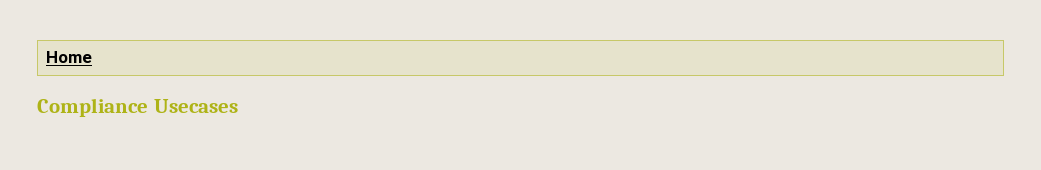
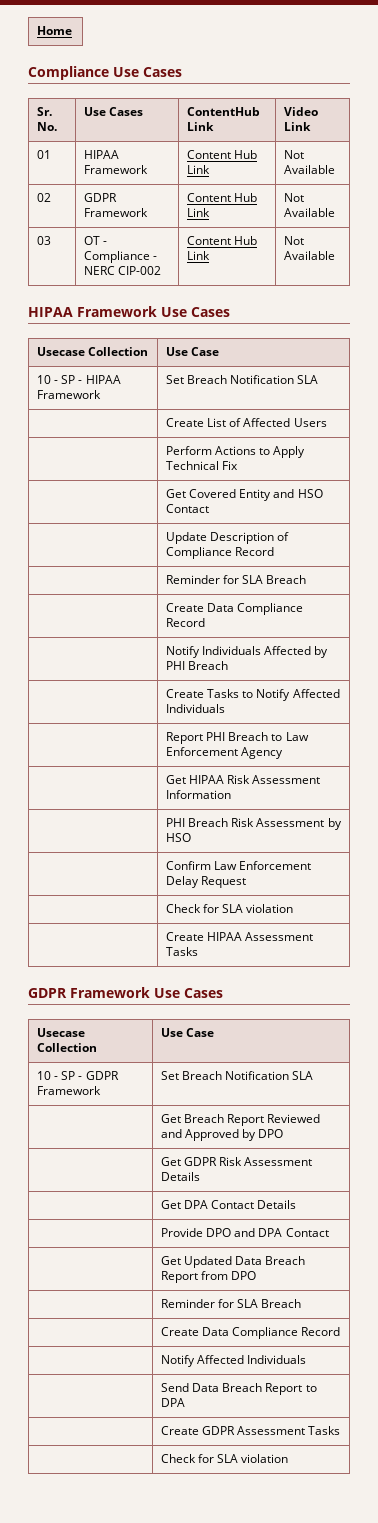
[153,99,238,113] Usecases -> [113,67,182,77] [37,107,53,116] [37,122,58,131] [84,107,144,116] [187,107,261,116] [187,122,215,131] [284,107,319,116] [284,122,312,131] [37,150,52,159] [84,150,120,159] [84,165,149,174] [187,150,258,159] [187,165,211,174] [284,150,305,159] [284,165,336,174] [37,193,52,202] [84,193,118,202] [84,208,149,217] [187,193,258,202] [187,208,211,217] [284,193,305,202] [284,208,336,217] [37,236,52,245] [84,236,108,245] [84,251,158,263] [84,266,162,275] [187,236,258,245] [187,251,211,260] [284,236,305,245] [284,251,336,260] [28,306,230,317] [37,347,149,356] [166,347,220,356] [37,375,121,384] [37,390,102,399] [166,375,319,384] [166,418,327,427] [166,446,306,458] [166,461,239,470] [166,489,323,501] [166,504,210,513] [166,532,290,544] [166,547,275,559] [166,575,307,584] [166,603,304,615] [166,618,206,627] [166,646,329,658] [166,661,229,670] [166,689,340,701] [166,704,226,713] [166,732,309,744] [166,747,284,759] [166,775,321,784] [166,790,232,799] [166,818,342,830] [166,833,192,842] [166,861,312,870] [166,876,247,888] [166,904,294,913] [166,932,314,941] [166,947,199,956] [28,987,223,998] [37,1028,86,1037] [37,1043,98,1052] [161,1028,215,1037] [37,1071,119,1080] [37,1086,102,1095] [161,1071,314,1080] [161,1114,321,1126] [161,1129,284,1141] [161,1157,313,1166] [161,1172,201,1181] [161,1200,297,1209] [161,1228,329,1237] [161,1256,306,1268] [161,1271,257,1283] [161,1299,302,1308] [161,1327,341,1339] [161,1355,307,1367] [161,1383,317,1395] [161,1398,186,1407] [161,1426,341,1435] [161,1454,289,1463] Use Cases // Sr. No. | Use Cases | ContentHub Link | Video Link // 01 | HIPAA Framework | Content Hub Link | Not Available // 02 | GDPR Framework | Content Hub Link | Not Available // 03 | OT - Compliance - NERC CIP-002 | Content Hub Link | Not Available // HIPAA Framework Use Cases // Usecase Collection | Use Case // 10 - SP - HIPAA Framework | Set Breach Notification SLA // | Create List of Affected Users // | Perform Actions to Apply Technical Fix // | Get Covered Entity and HSO Contact // | Update Description of Compliance Record // | Reminder for SLA Breach // | Create Data Compliance Record // | Notify Individuals Affected by PHI Breach // | Create Tasks to Notify Affected Individuals // | Report PHI Breach to Law Enforcement Agency // | Get HIPAA Risk Assessment Information // | PHI Breach Risk Assessment by HSO // | Confirm Law Enforcement Delay Request // | Check for SLA violation // | Create HIPAA Assessment Tasks // GDPR Framework Use Cases // Usecase Collection | Use Case // 10 - SP - GDPR Framework | Set Breach Notification SLA // | Get Breach Report Reviewed and Approved by DPO // | Get GDPR Risk Assessment Details // | Get DPA Contact Details // | Provide DPO and DPA Contact // | Get Updated Data Breach Report from DPO // | Reminder for SLA Breach // | Create Data Compliance Record // | Notify Affected Individuals // | Send Data Breach Report to DPA // | Create GDPR Assessment Tasks // | Check for SLA violation

